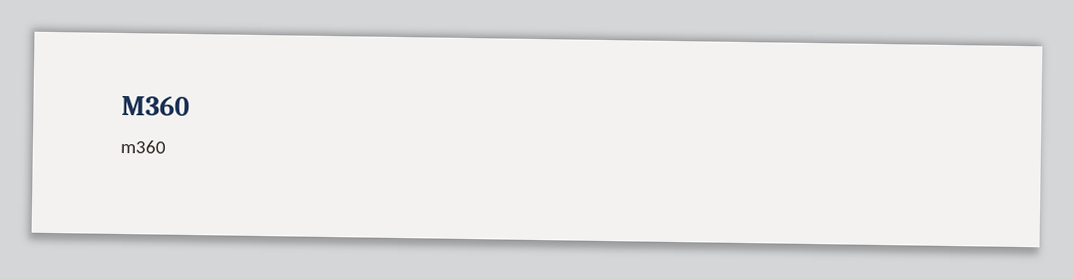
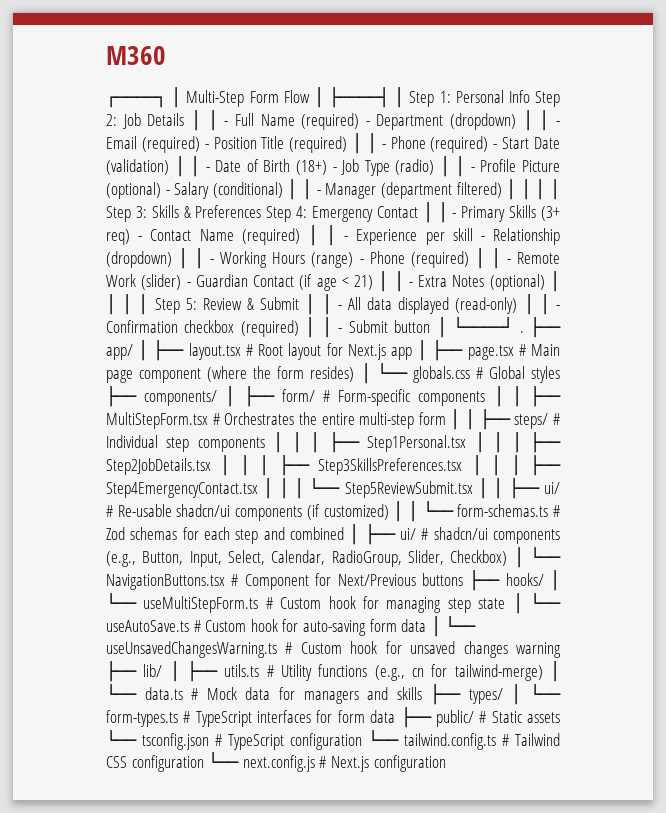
[120,139,166,154] m360 -> [106,87,560,108] [106,110,561,131] [106,133,561,154] [106,156,560,177] [106,179,561,200] [106,202,560,223] [106,225,560,246] [106,248,561,269] [106,271,560,292] [106,294,561,315] [106,317,561,338] [106,340,560,361] [106,363,560,384] [106,386,561,407] [106,409,560,430] [106,432,561,453] [106,455,561,476] [106,478,560,499] [106,501,560,522] [106,524,560,545] [106,547,561,568] [106,570,560,591] [106,593,561,614] [106,616,477,637] [106,641,561,658] [106,661,560,682] [106,684,561,705] [106,707,561,728] [106,730,561,750] [106,752,446,772] ┌────┐ │ Multi-Step Form Flow │ ├────┤ │ Step 1: Personal Info Step 2: Job Details │ │ - Full Name (required) - Department (dropdown) │ │ - Email (required) - Position Title (required) │ │ - Phone (required) - Start Date (validation) │ │ - Date of Birth (18+) - Job Type (radio) │ │ - Profile Picture (optional) - Salary (conditional) │ │ - Manager (department filtered) │ │ │ │ Step 3: Skills & Preferences Step 4: Emergency Contact │ │ - Primary Skills (3+ req) - Contact Name (required) │ │ - Experience per skill - Relationship (dropdown) │ │ - Working Hours (range) - Phone (required) │ │ - Remote Work (slider) - Guardian Contact (if age < 21) │ │ - Extra Notes (optional) │ │ │ │ Step 5: Review & Submit │ │ - All data displayed (read-only) │ │ - Confirmation checkbox (required) │ │ - Submit button │ └────┘ . ├── app/ │ ├── layout.tsx # Root layout for Next.js app │ ├── page.tsx # Main page component (where the form resides) │ └── globals.css # Global styles ├── components/ │ ├── form/ # Form-specific components │ │ ├── MultiStepForm.tsx # Orchestrates the entire multi-step form │ │ ├── steps/ # Individual step components │ │ │ ├── Step1Personal.tsx │ │ │ ├── Step2JobDetails.tsx │ │ │ ├── Step3SkillsPreferences.tsx │ │ │ ├── Step4EmergencyContact.tsx │ │ │ └── Step5ReviewSubmit.tsx │ │ ├── ui/ # Re-usable shadcn/ui components (if customized) │ │ └── form-schemas.ts # Zod schemas for each step and combined │ ├── ui/ # shadcn/ui components (e.g., Button, Input, Select, Calendar, RadioGroup, Slider, Checkbox) │ └── NavigationButtons.tsx # Component for Next/Previous buttons ├── hooks/ │ └── useMultiStepForm.ts # Custom hook for managing step state │ └── useAutoSave.ts # Custom hook for auto-saving form data │ └── useUnsavedChangesWarning.ts # Custom hook for unsaved changes warning ├── lib/ │ ├── utils.ts # Utility functions (e.g., cn for tailwind-merge) │ └── data.ts # Mock data for managers and skills ├── types/ │ └── form-types.ts # TypeScript interfaces for form data ├── public/ # Static assets └── tsconfig.json # TypeScript configuration └── tailwind.config.ts # Tailwind CSS configuration └── next.config.js # Next.js configuration

